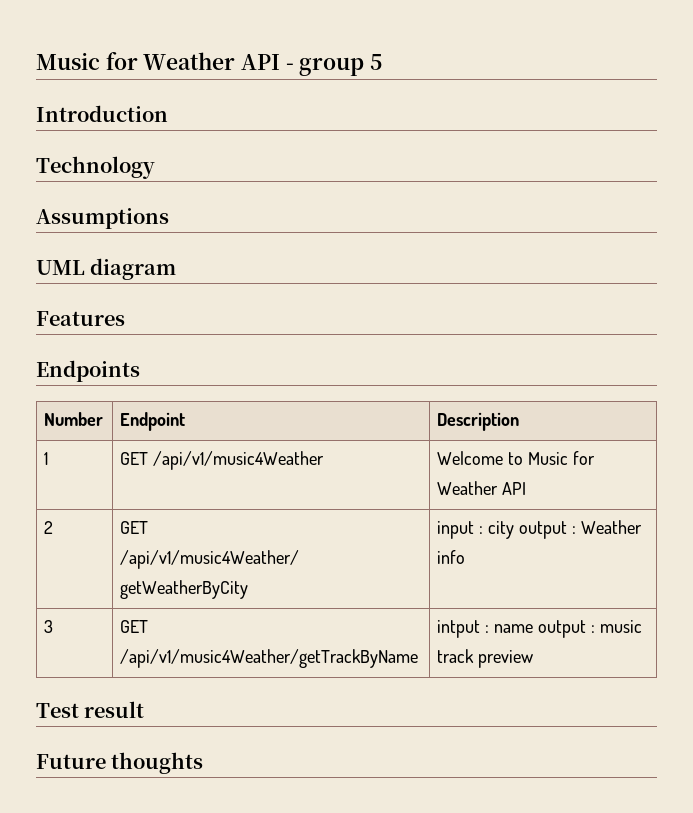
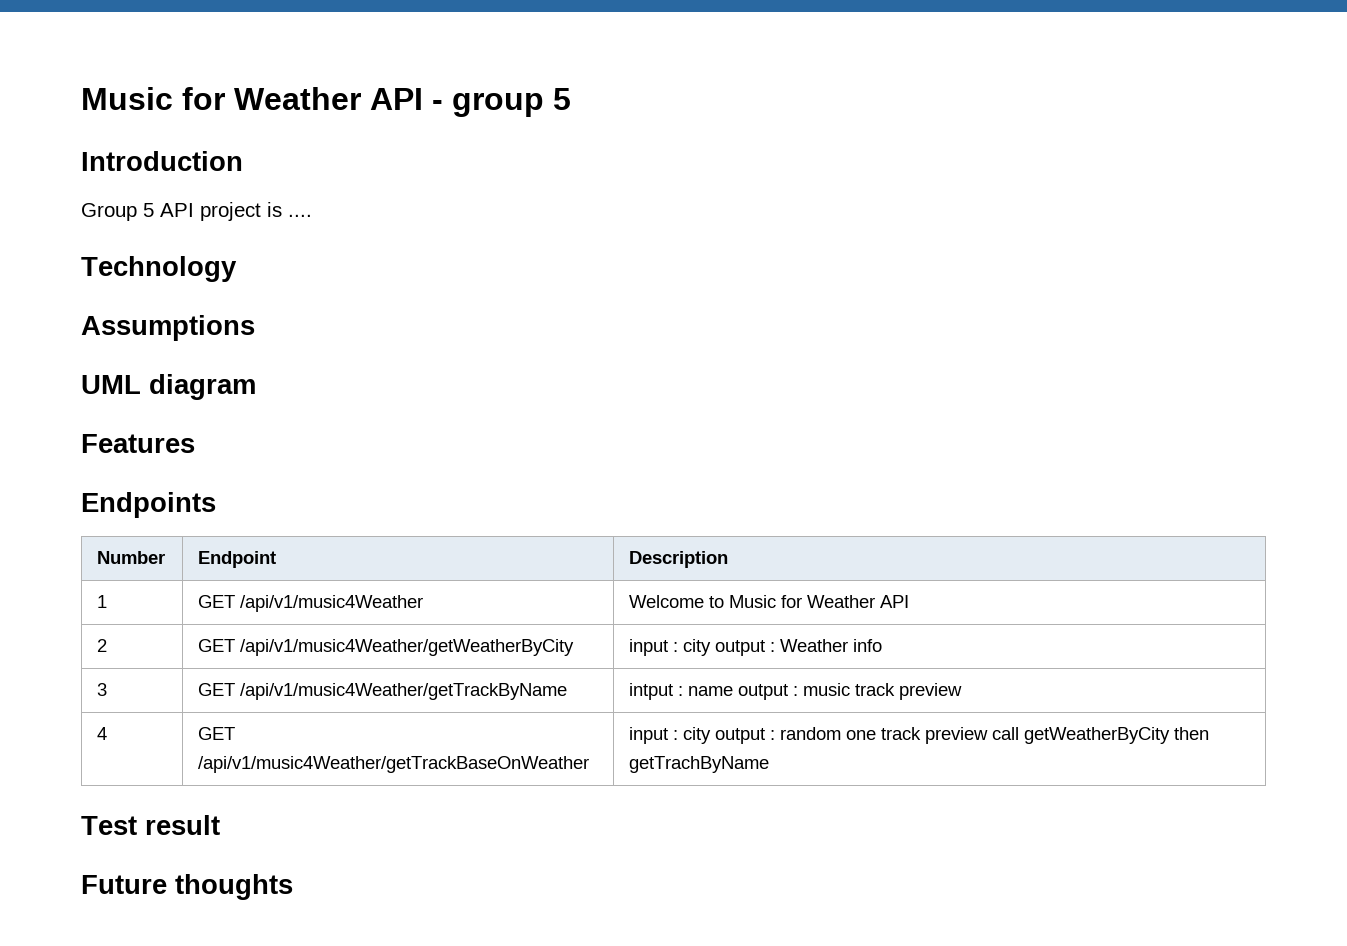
(168, 113) none -> [81,202,312,221] // Group 5 API project is ....
(534, 659) none -> [97,727,108,740] [198,727,236,740] [198,756,590,773] [629,727,1210,744] [629,756,770,773] // 4 | GET /api/v1/music4Weather/getTrackBaseOnWeather | input : city output : random one track preview call getWeatherByCity then getTrachByName

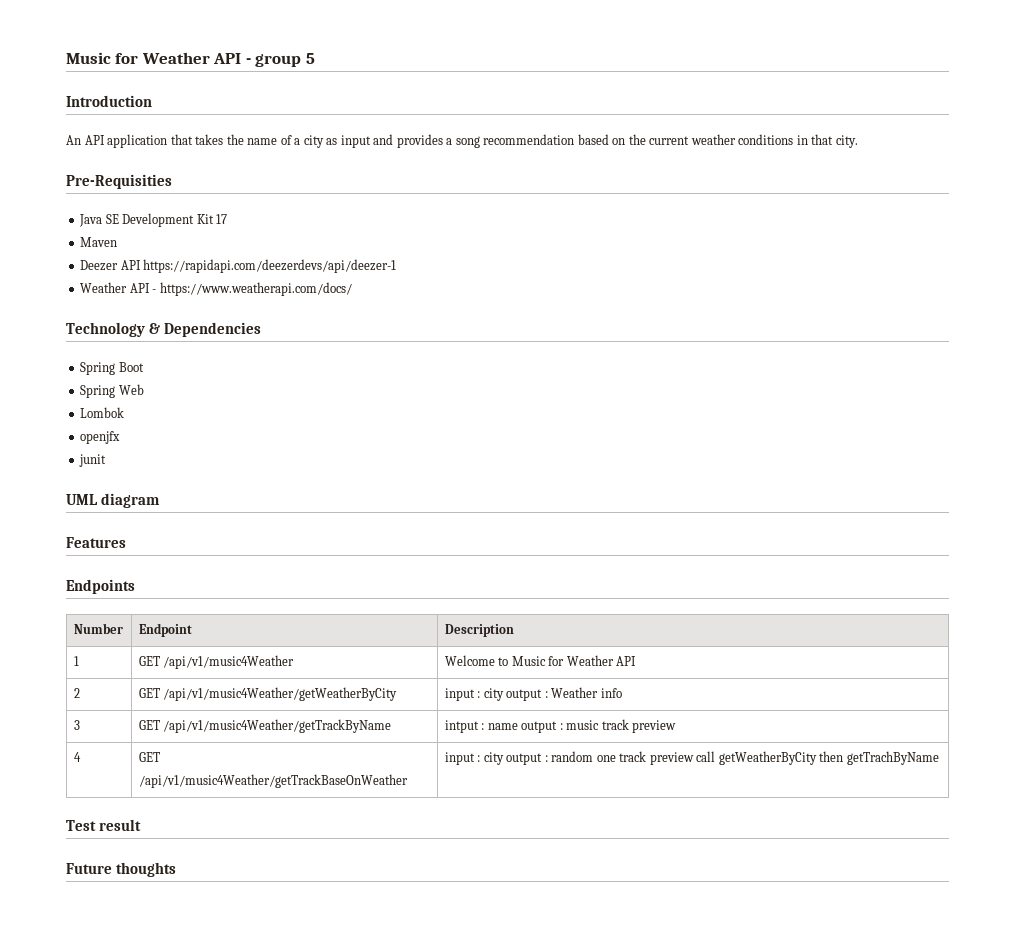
[81,202,312,221] [81,256,237,282] [81,315,255,341] Group 5 API project is .... // Technology // Assumptions -> [66,134,858,148] [66,174,172,189] [79,213,228,227] [80,237,118,247] [80,259,397,273] [80,282,352,296] [66,322,262,337] [80,362,144,375] [80,384,144,398] [80,407,125,418] [80,431,121,444] [79,454,107,467] An API application that takes the name of a city as input and provides a song recommendation based on the current weather conditions in that city. // Pre-Requisities // Java SE Development Kit 17 // Maven // Deezer API https://rapidapi.com/deezerdevs/api/deezer-1 // Weather API - https://www.weatherapi.com/docs/ // Technology & Dependencies // Spring Boot // Spring Web // Lombok // openjfx // junit

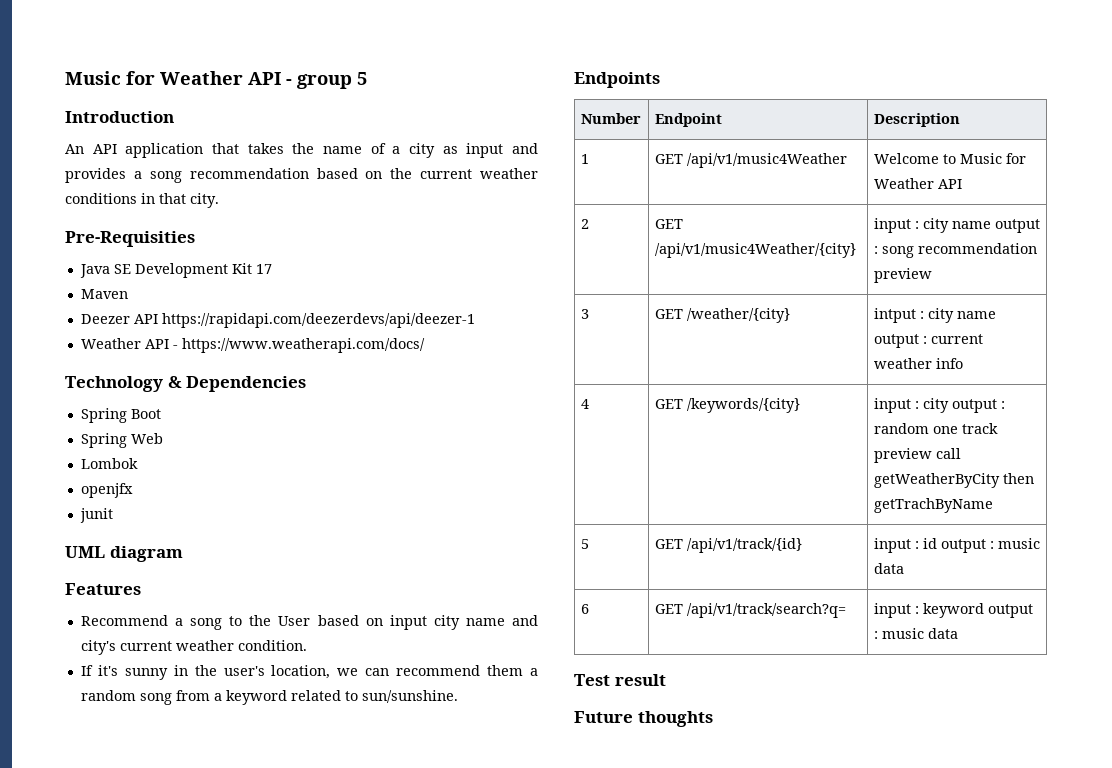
(126, 542) none -> [80,615,539,630] [80,640,307,655] [80,665,538,680] [80,690,458,705] // Recommend a song to the User based on input city name and city's current weather condition. // If it's sunny in the user's location, we can recommend them a random song from a keyword related to sun/sunshine.
[163,687,398,701] [444,687,622,701] /api/v1/music4Weather/getWeatherByCity | input : city output : Weather info -> [654,243,856,258] [873,218,1040,233] [873,243,1037,258] [873,268,932,283] /api/v1/music4Weather/{city} | input : city name output : song recommendation preview
[163,719,392,733] /api/v1/music4Weather/getTrackByName -> [686,308,790,323] /weather/{city}
[487,719,677,733] name output : music track preview -> [927,308,996,323] [873,334,983,348] [873,358,963,369] city name output : current weather info
[138,774,408,788] /api/v1/music4Weather/getTrackBaseOnWeather -> [686,398,800,413] /keywords/{city}
(939, 758) none -> [580,539,589,549] [654,538,802,553] [873,538,1040,553] [873,563,904,574] [580,604,589,614] [654,603,846,618] [873,603,1033,618] [873,628,958,639] // 5 | GET /api/v1/track/{id} | input : id output : music data // 6 | GET /api/v1/track/search?q= | input : keyword output : music data

